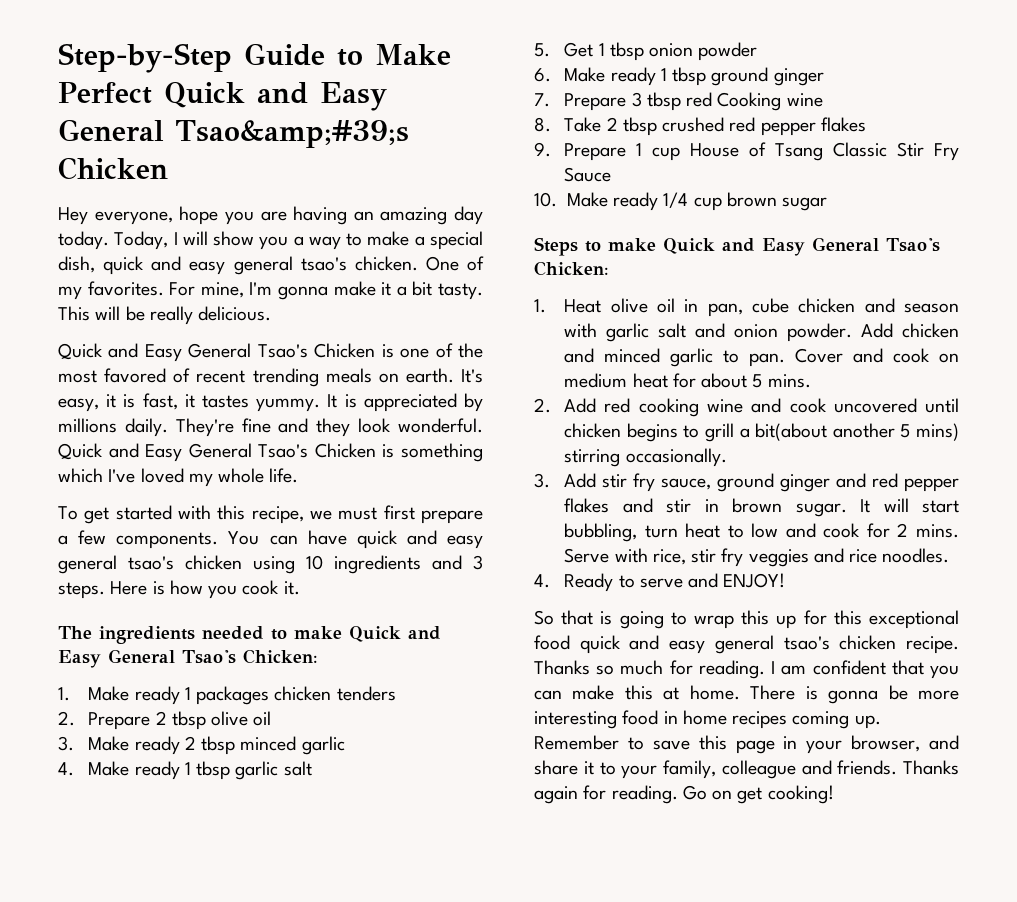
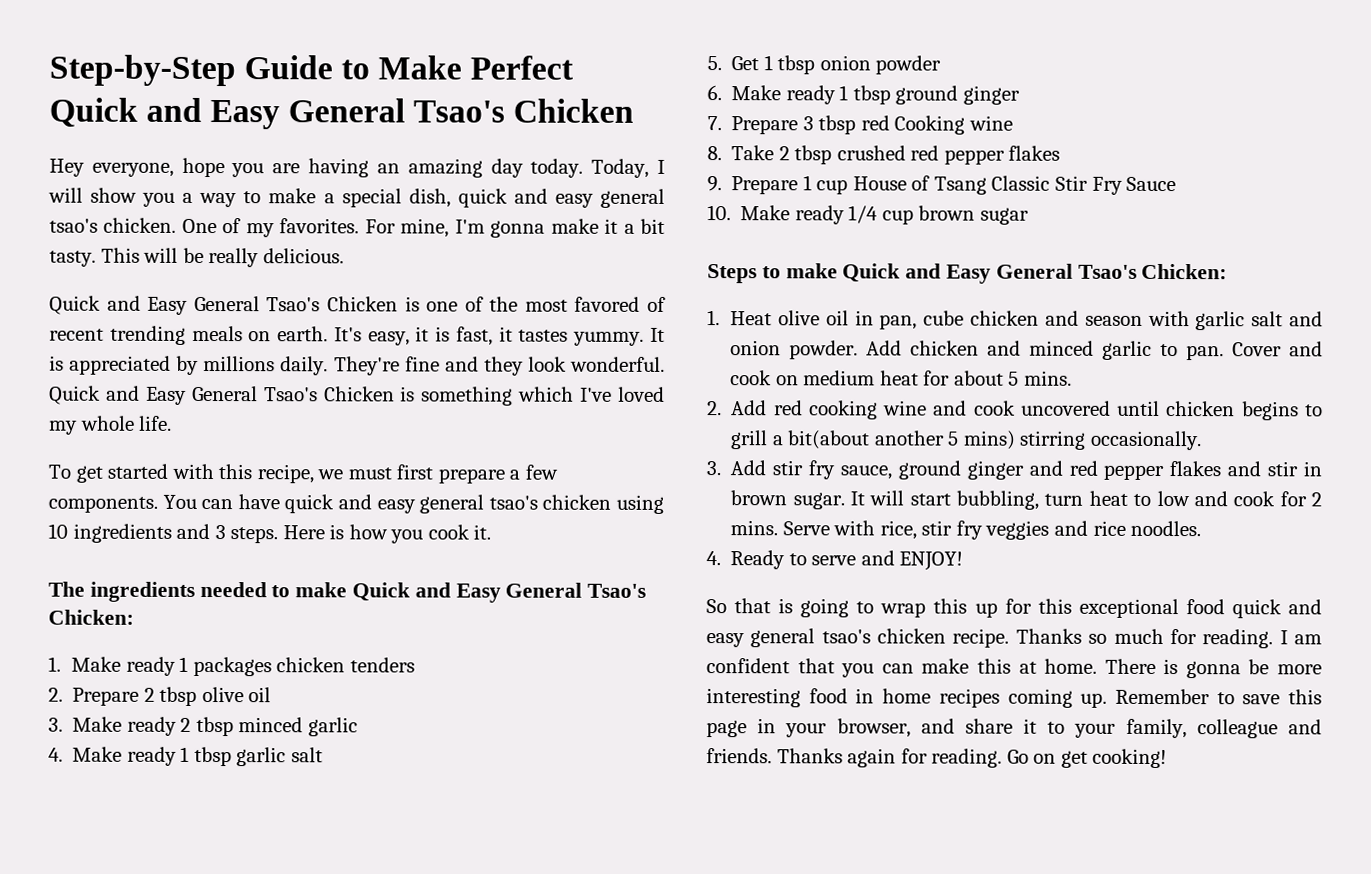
[175,120,409,148] Tsao&amp;#39;s -> [413,100,506,123] Tsao's

